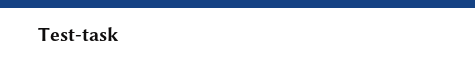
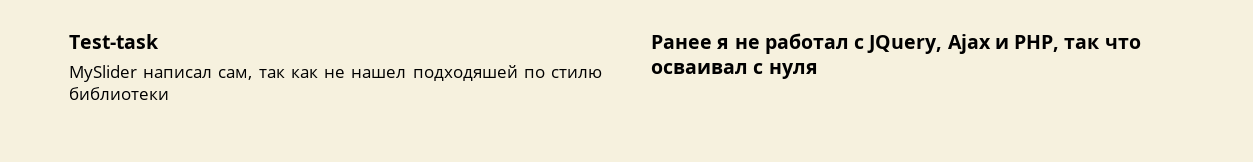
(119, 34) none -> [69,65,602,82] [69,87,169,100] [651,33,1141,54] [651,63,818,79] // MySlider написал сам, так как не нашел подходяшей по стилю библиотеки // Ранее я не работал с JQuery, Ajax и PHP, так что осваивал с нуля

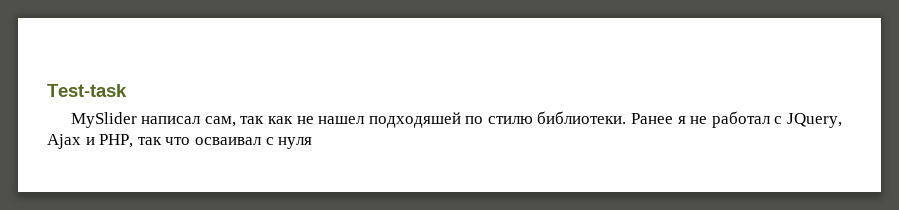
[69,87,169,100] библиотеки // -> [537,111,627,124] библиотеки.

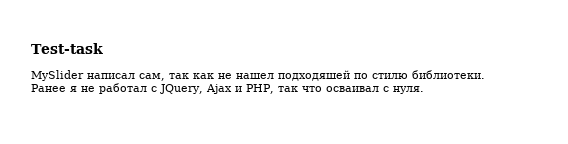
(627, 117) none -> (485, 74) //
[278,137,313,149] нуля -> [392,86,424,94] нуля.

